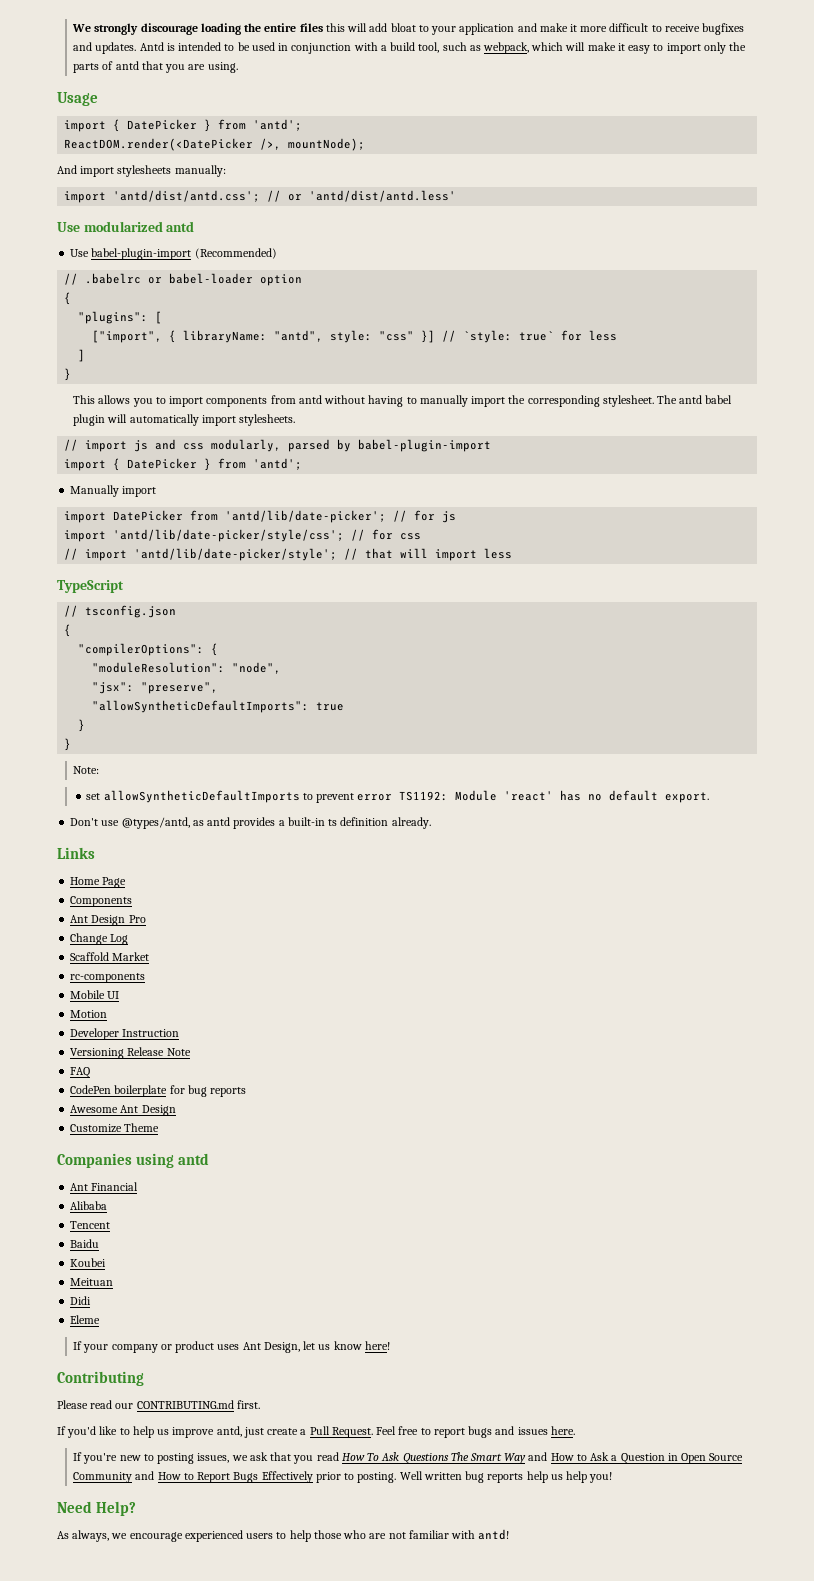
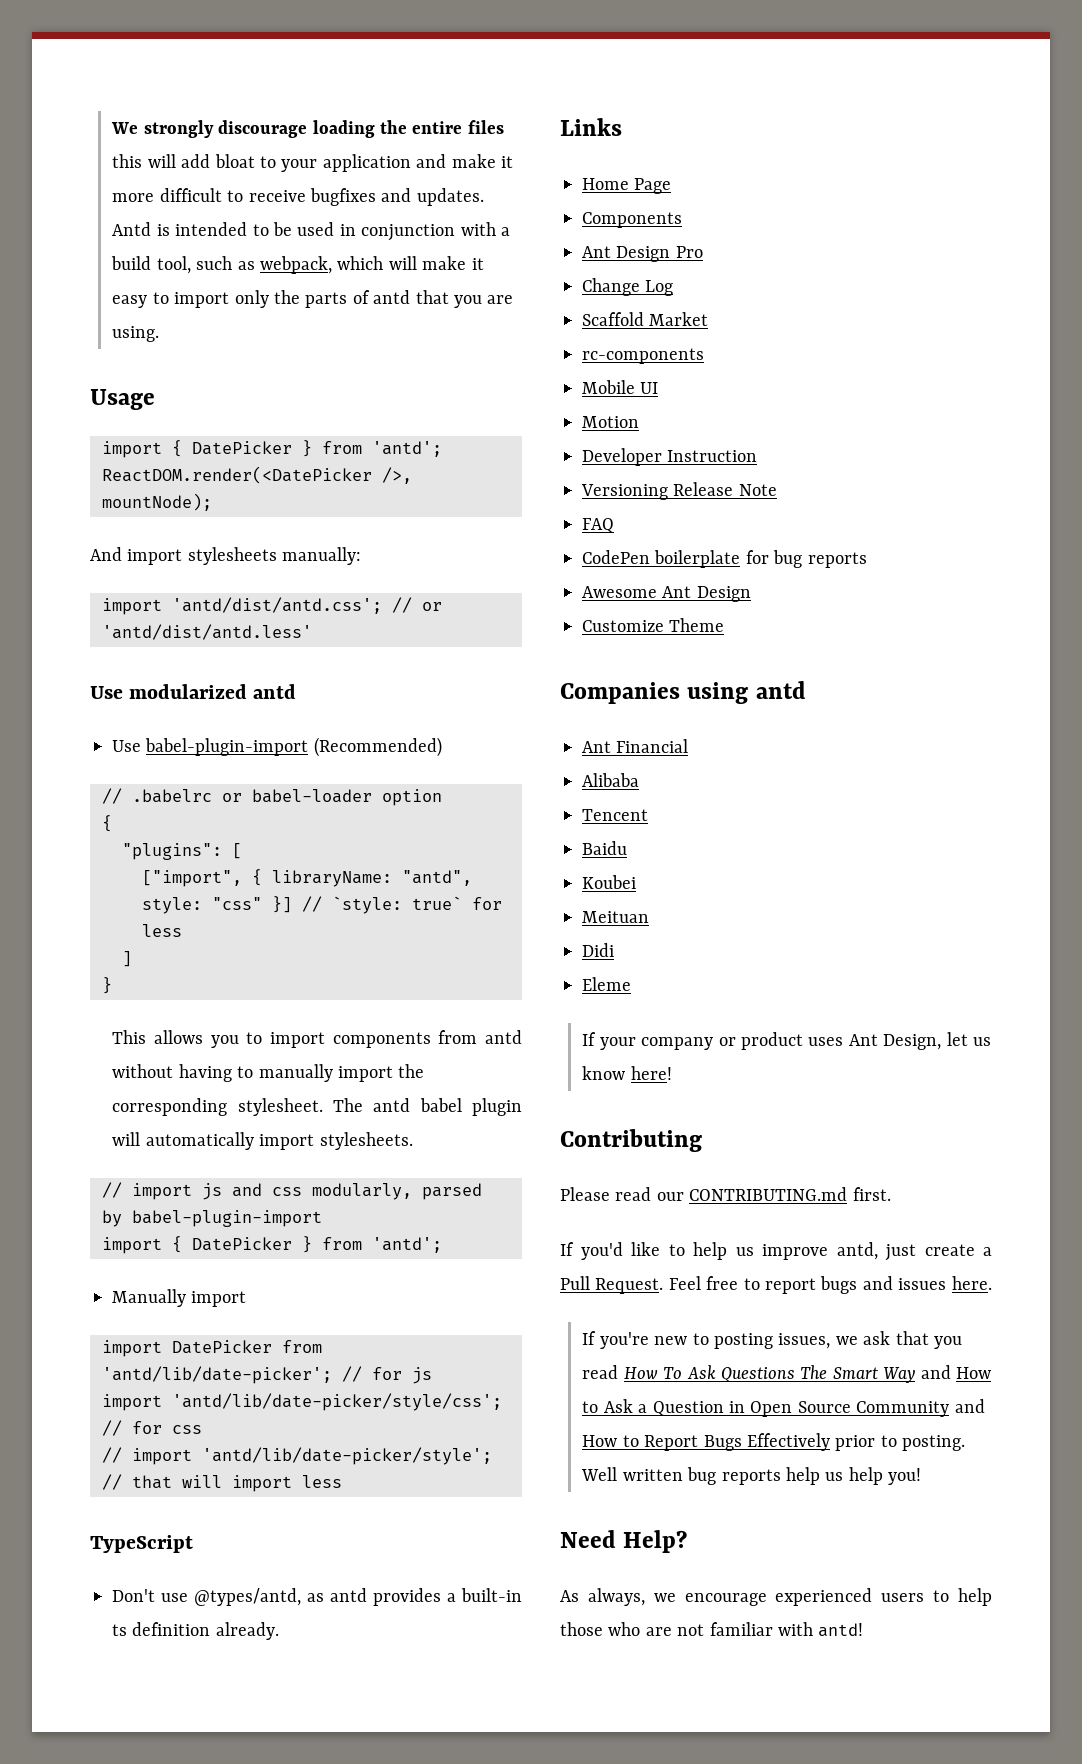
[64,605,177,618] [64,624,72,637] [78,643,219,656] [92,662,282,674] [92,682,219,694] [92,700,345,713] [78,719,86,732] [64,738,72,751] [73,766,100,774] [86,790,710,803] // // tsconfig.json // { // "compilerOptions": { // "moduleResolution": "node", // "jsx": "preserve", // "allowSyntheticDefaultImports": true // } // } // Note: // set allowSyntheticDefaultImports to prevent error TS1192: Module 'react' has no default export. -> (193, 1544) none

